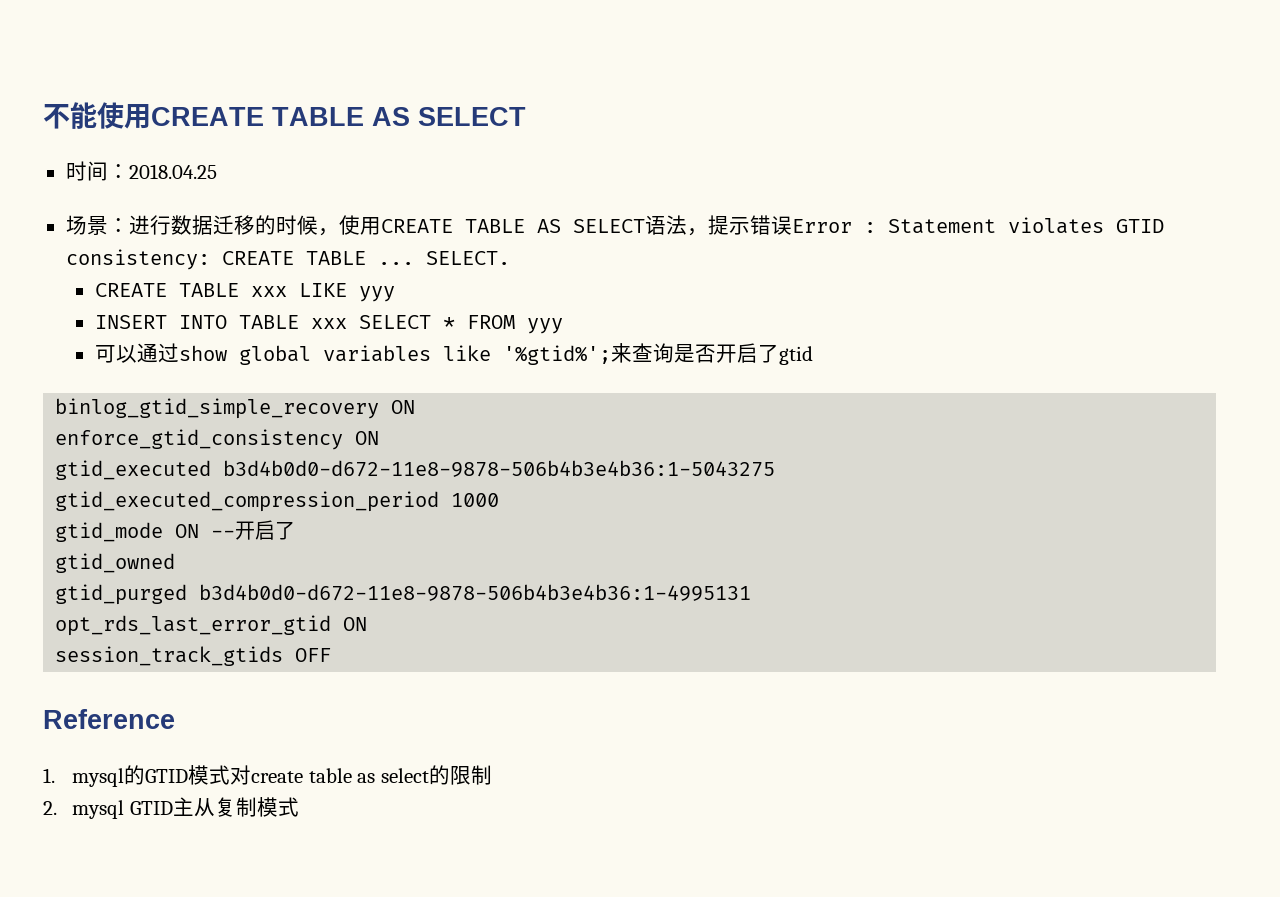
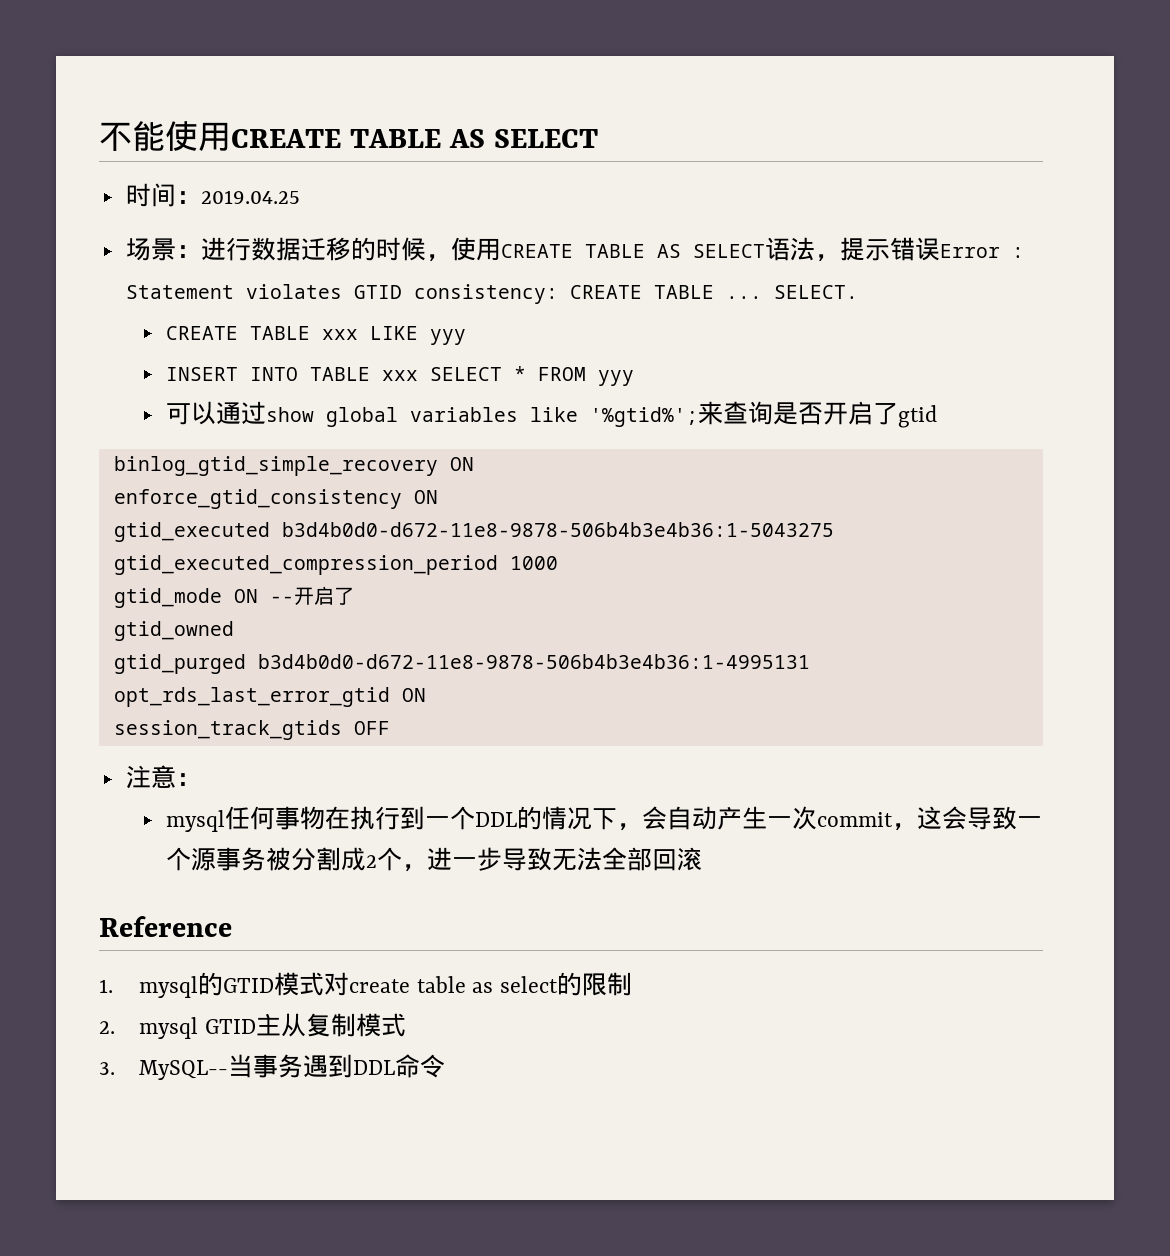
[128,164,217,179] 2018.04.25 -> [200,190,300,204] 2019.04.25
(332, 655) none -> [125,765,201,789] [165,806,1042,832] [165,847,702,872] // 注意： // mysql任何事物在执行到一个DDL的情况下，会自动产生一次commit，这会导致一个源事务被分割成2个，进一步导致无法全部回滚
(299, 807) none -> [99,1054,445,1080] // 3. MySQL--当事务遇到DDL命令

